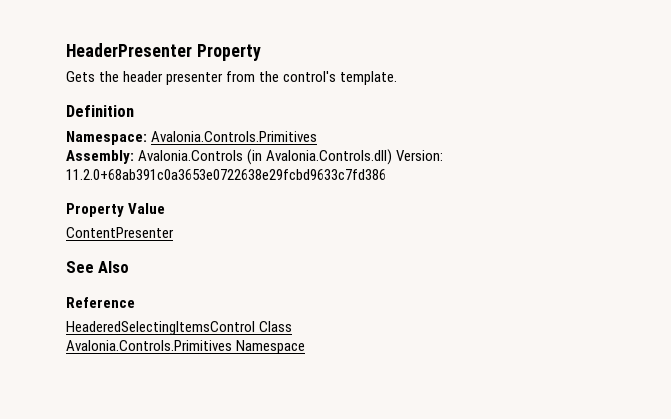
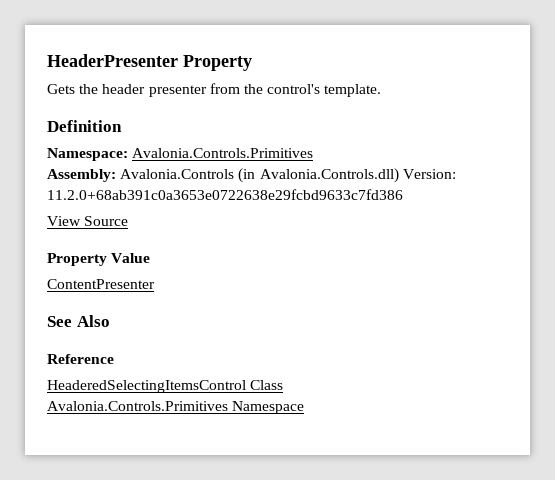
(386, 174) none -> [47,216,129,226] // View Source

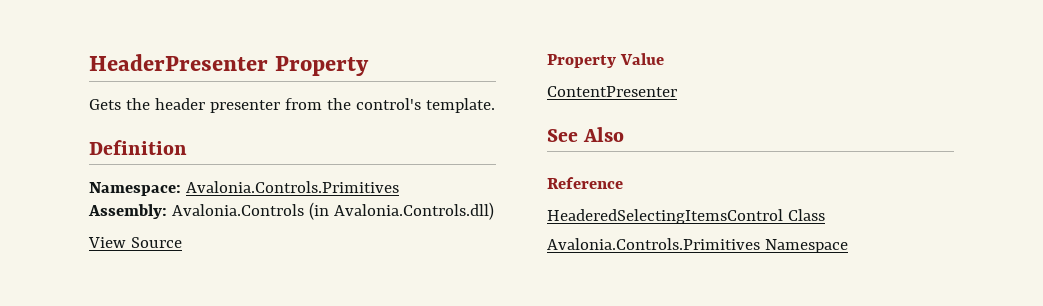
[402,169,456,179] [47,189,403,200] Version: 11.2.0+68ab391c0a3653e0722638e29fcbd9633c7fd386 -> (494, 211) none

